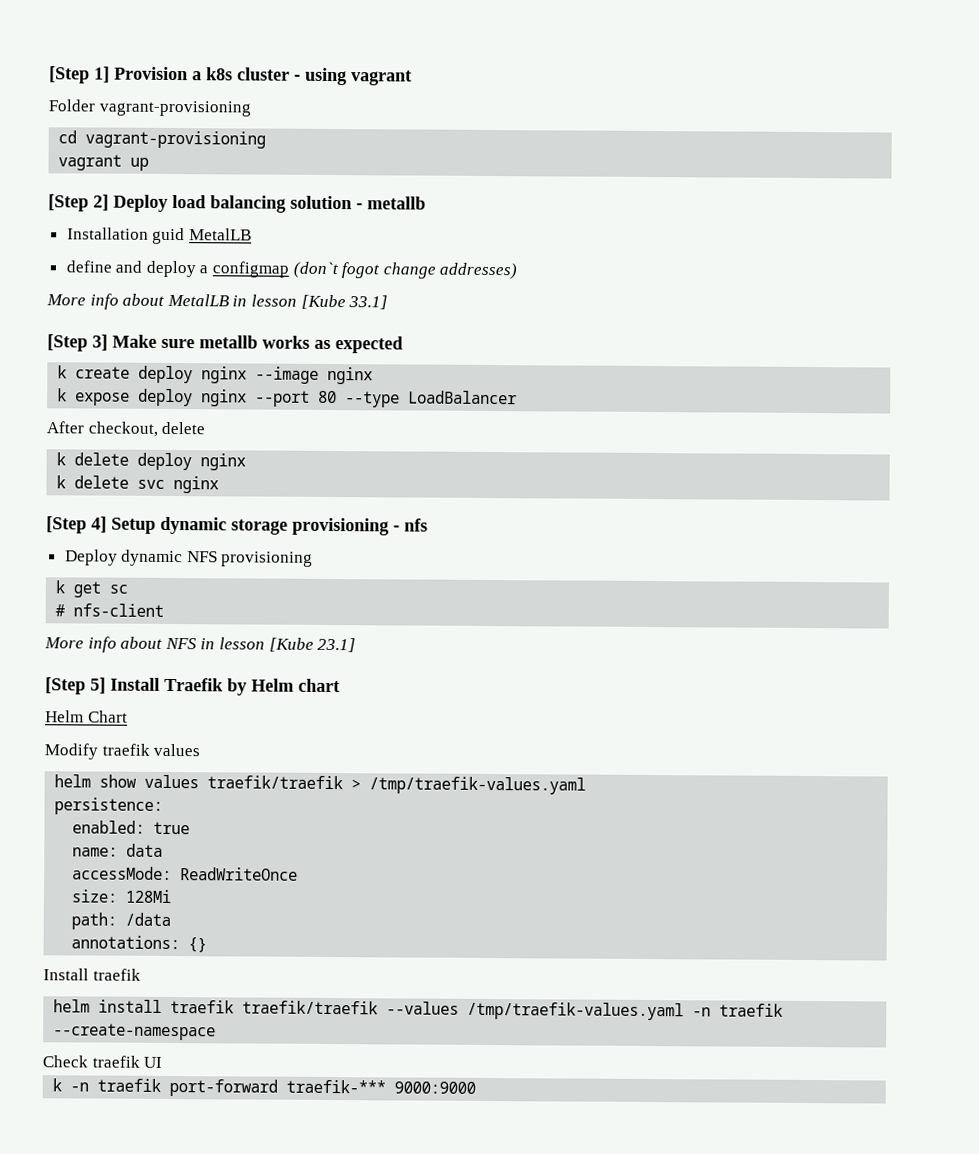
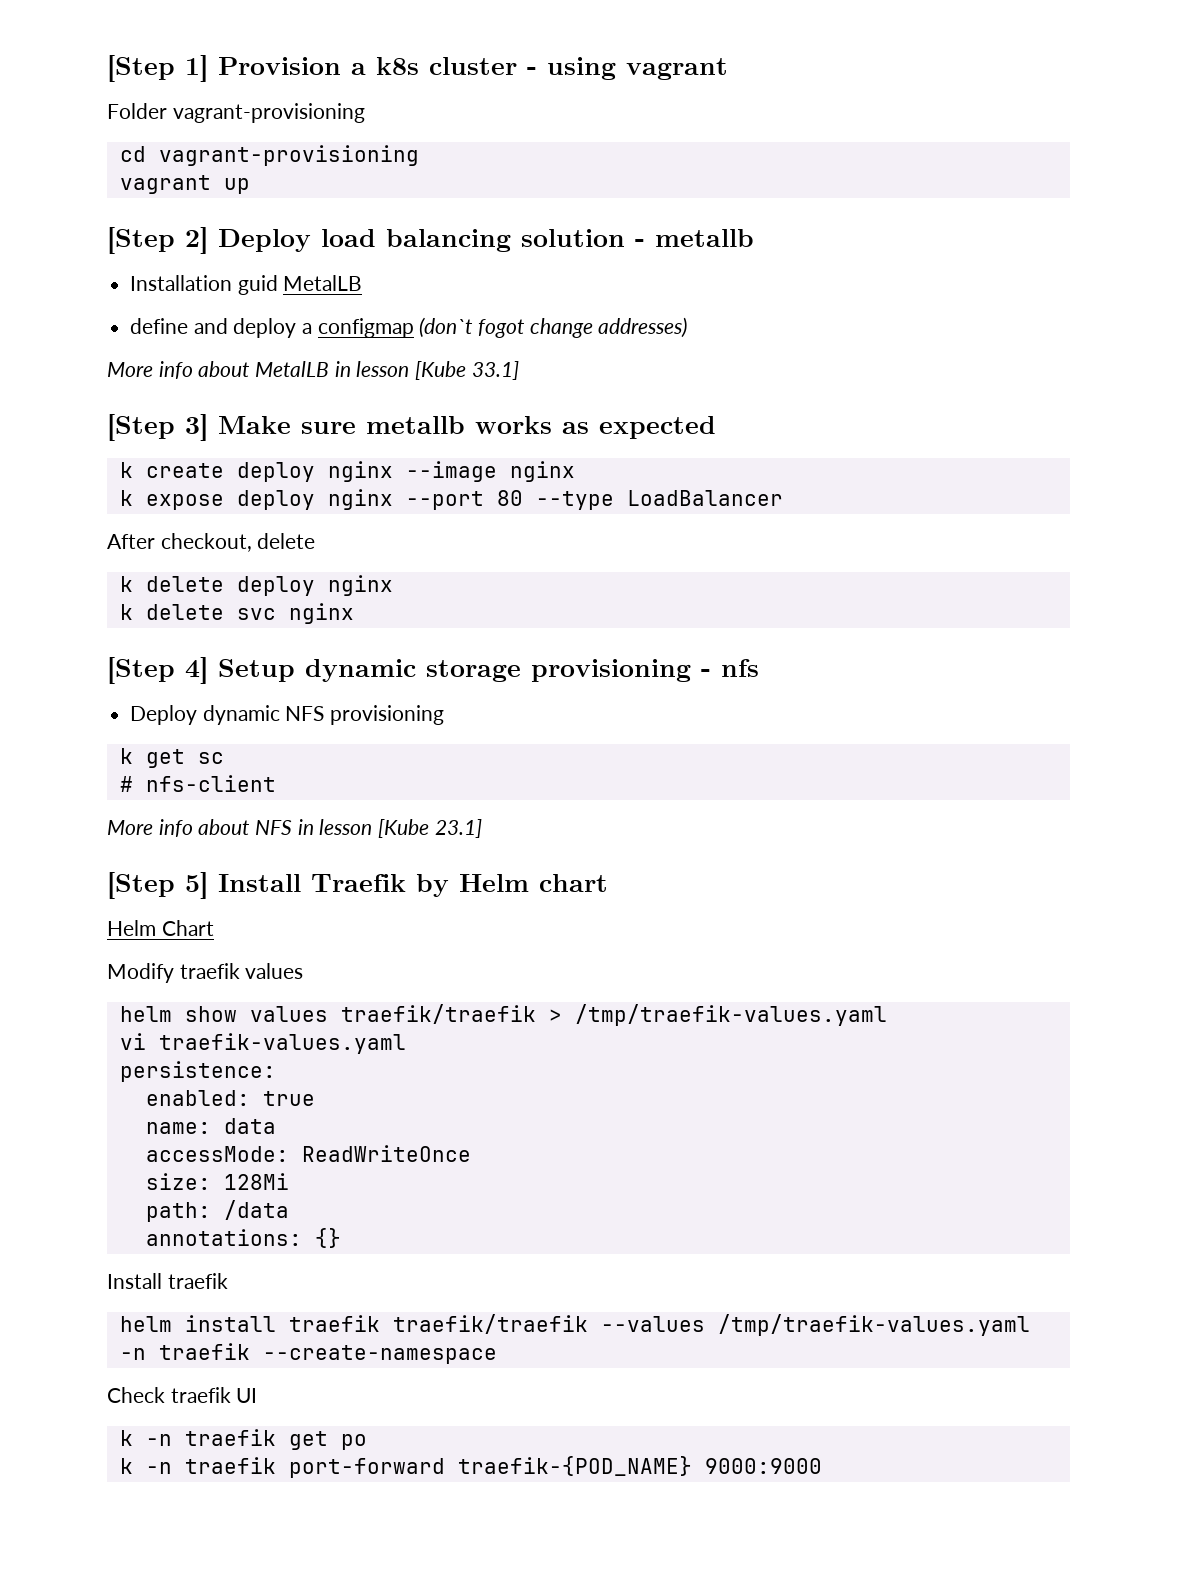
(587, 785) none -> [119,1033,406,1054] // vi traefik-values.yaml
(163, 1062) none -> [119,1429,367,1450] // k -n traefik get po
[286,1079,387,1094] traefik-*** -> [457,1456,692,1476] traefik-{POD_NAME}

